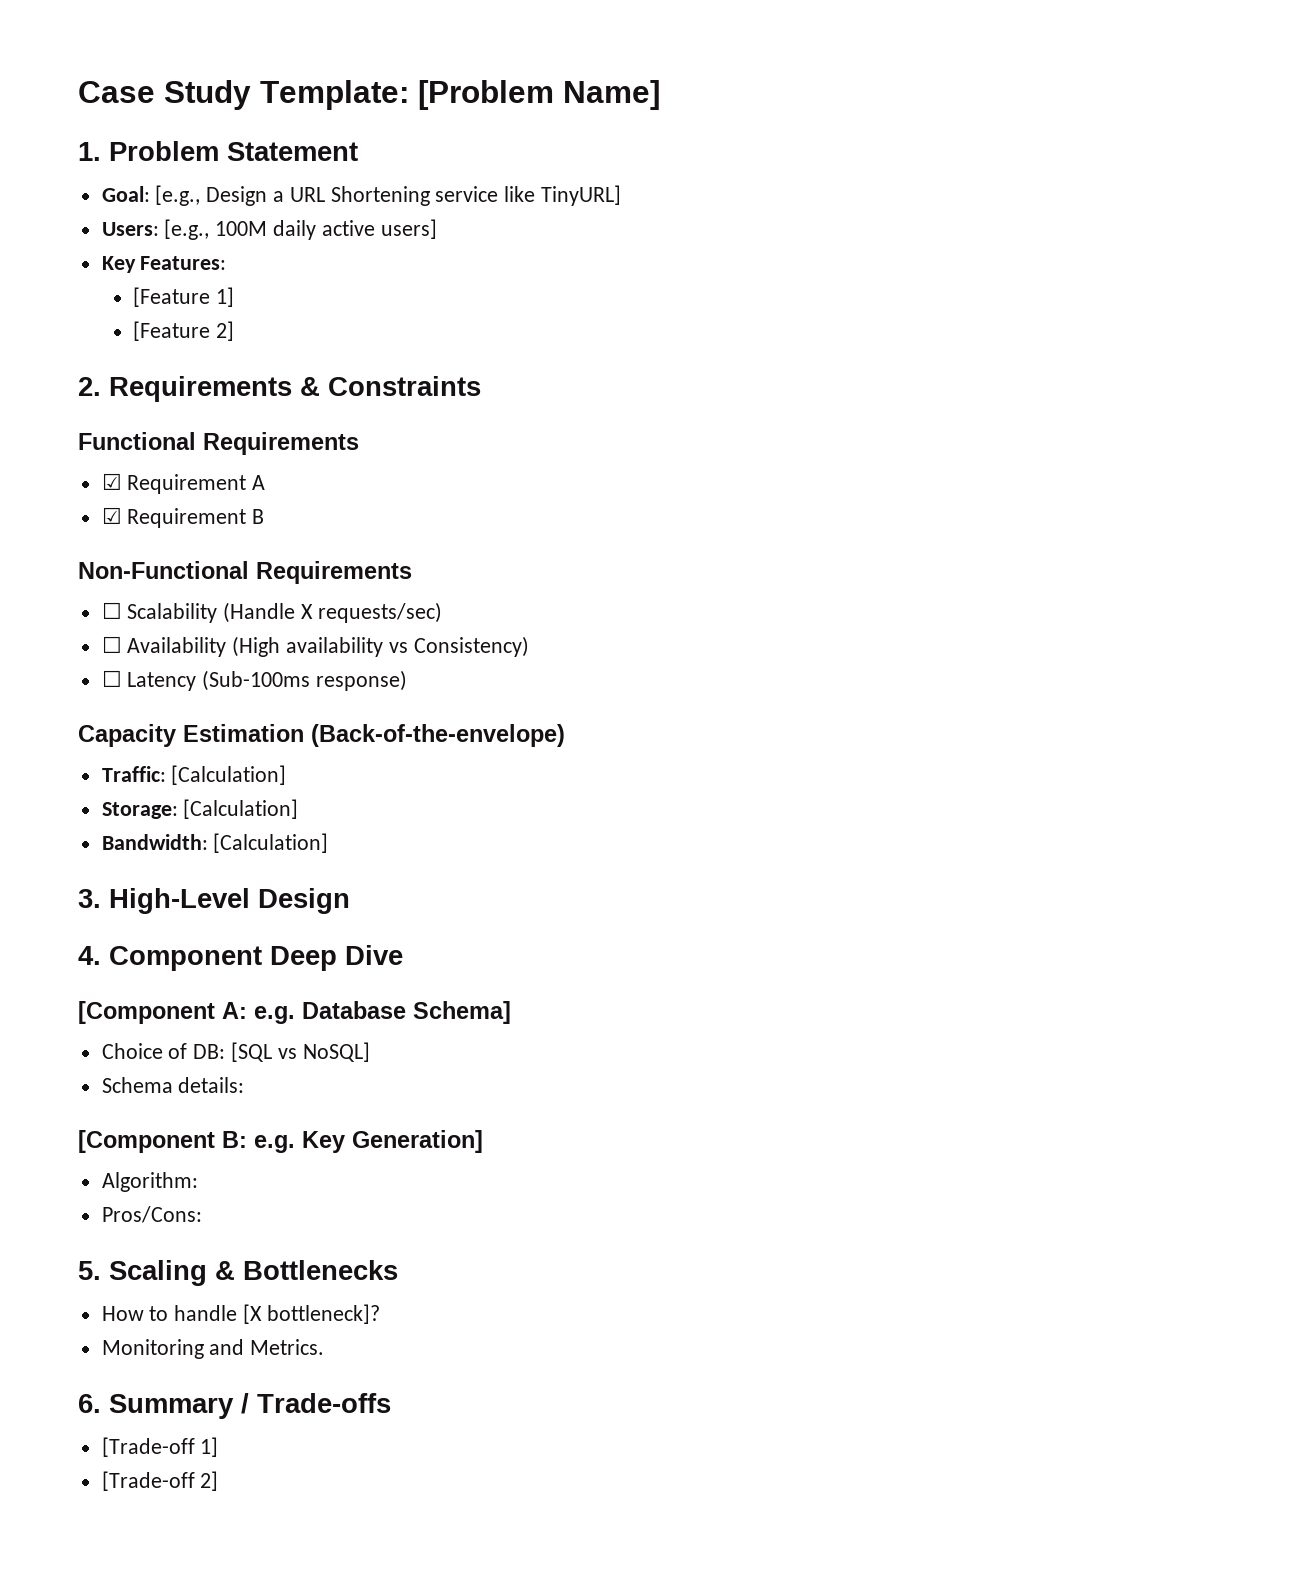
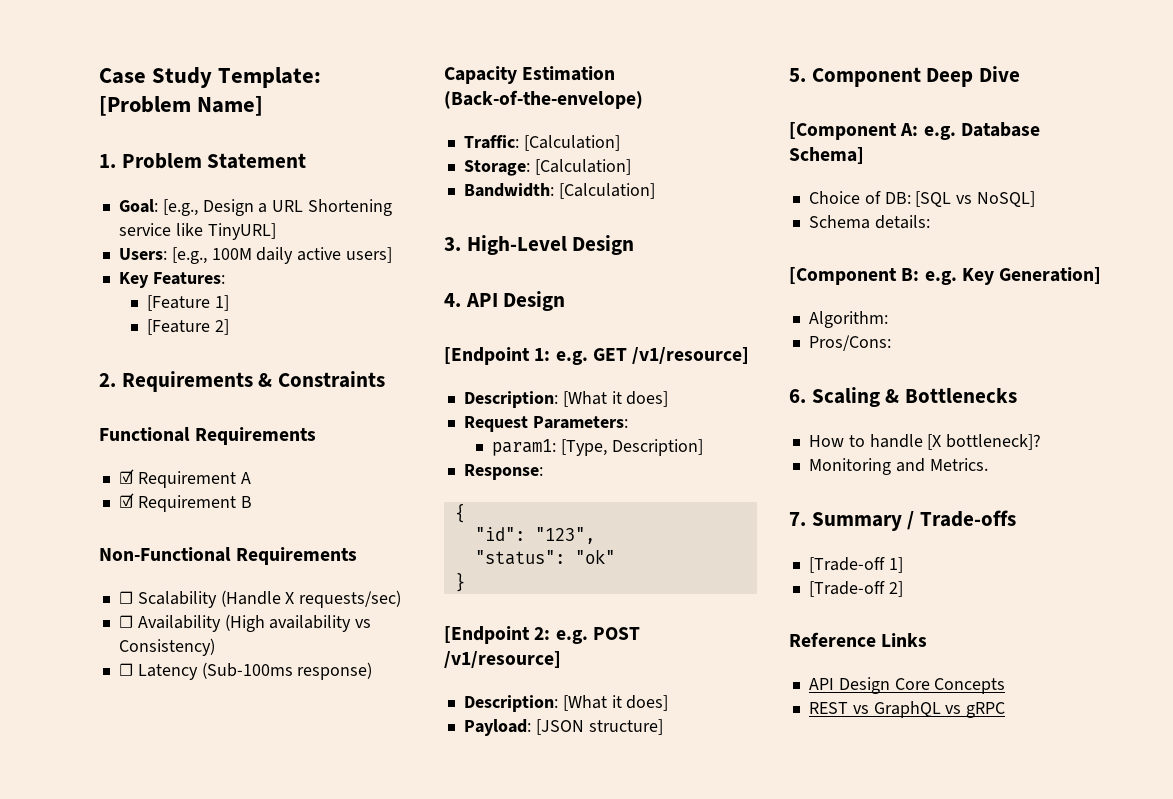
(101, 955) none -> [465,291,566,311] [444,347,750,365] [463,391,669,408] [463,416,628,432] [492,439,703,456] [463,464,543,480] [454,503,465,523] [474,527,595,544] [474,549,615,565] [454,572,465,592] [444,626,640,644] [444,651,561,668] [463,695,669,712] [463,719,663,736] [789,68,806,82] API Design // [Endpoint 1: e.g. GET /v1/resource] // Description: [What it does] // Request Parameters: // param1: [Type, Description] // Response: // { // "id": "123", // "status": "ok" // } // [Endpoint 2: e.g. POST /v1/resource] // Description: [What it does] // Payload: [JSON structure] // 5.
[78,1261,101,1280] 5. -> [789,389,806,403] 6.
[78,1394,101,1413] 6. -> [789,512,806,526] 7.
(219, 1481) none -> [789,632,928,647] [808,677,1006,694] [808,701,1006,718] // Reference Links // API Design Core Concepts // REST vs GraphQL vs gRPC

